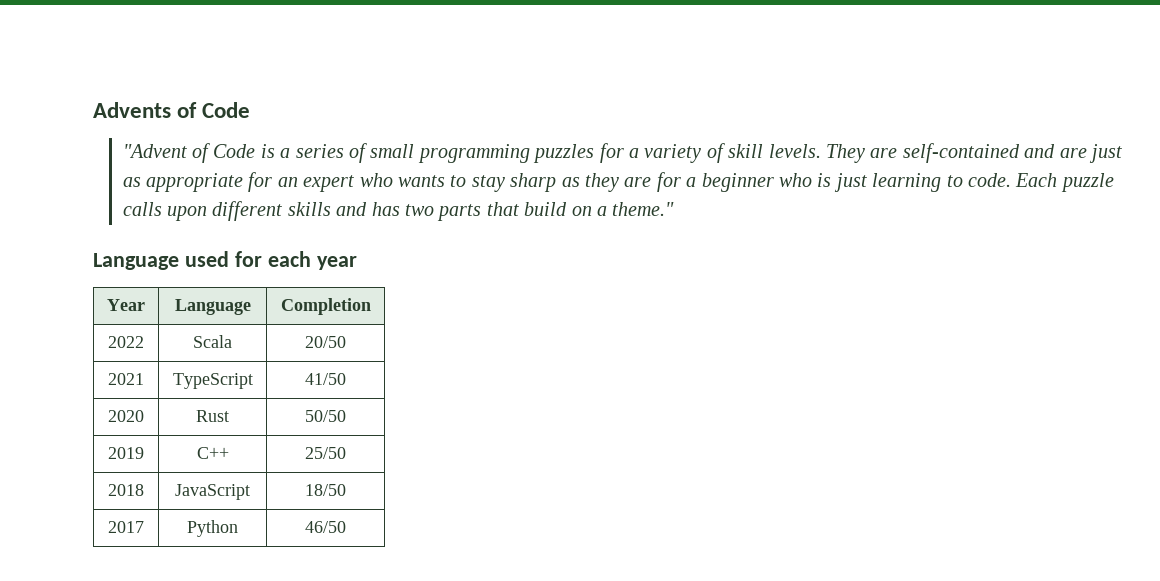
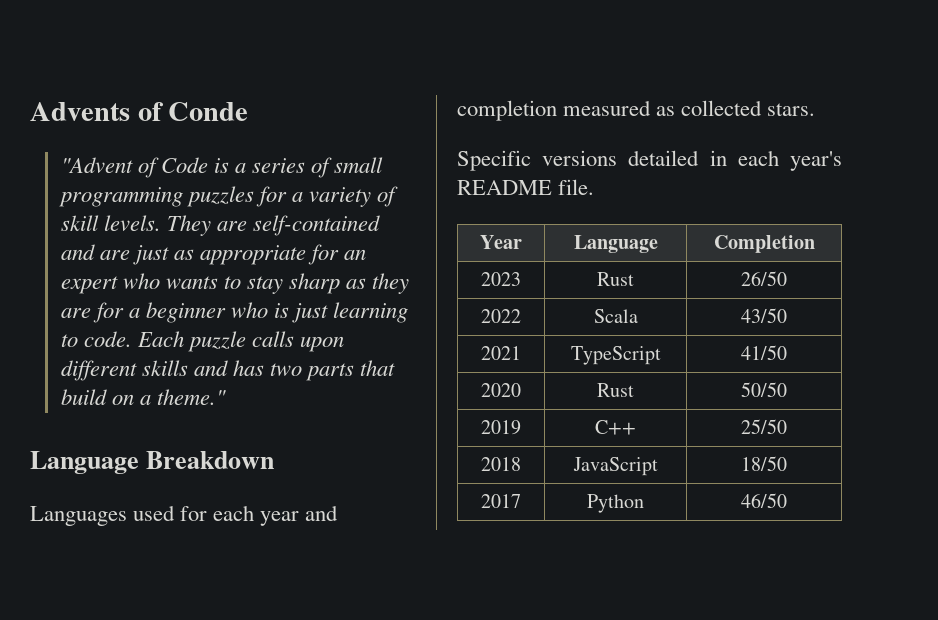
[202,102,251,118] Code -> [168,102,249,121] Conde
(179, 261) none -> [146,451,275,469] [30,506,127,526] Breakdown // Languages
(357, 263) none -> [305,505,339,521] [457,100,816,121] [457,150,842,171] [457,179,595,195] and completion measured as collected stars. // Specific versions detailed in each year's README file.
(371, 306) none -> [481,272,521,286] [597,272,634,286] [741,271,787,286] // 2023 | Rust | 26/50
[305,336,346,348] 20/50 -> [741,308,787,323] 43/50

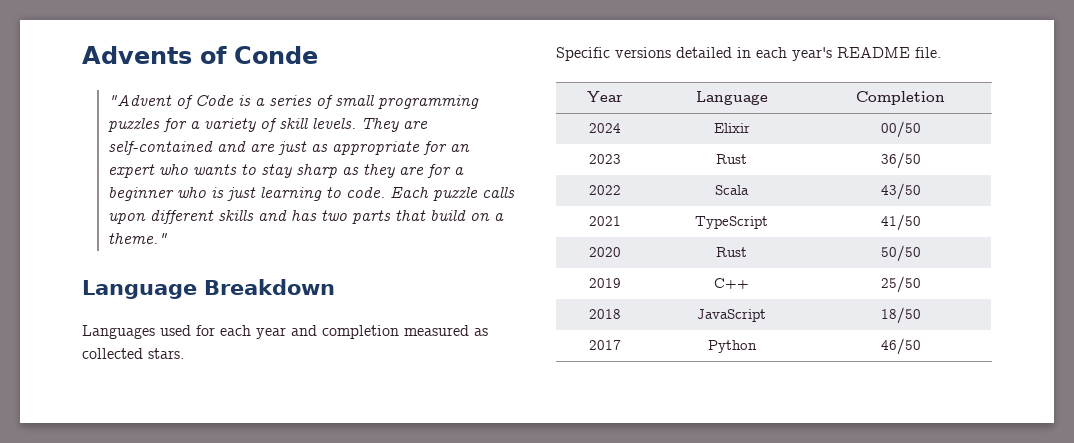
(815, 244) none -> [589,123,621,133] [713,123,750,133] [880,121,921,138] // 2024 | Elixir | 00/50
[741,271,787,286] 26/50 -> [880,152,921,169] 36/50

